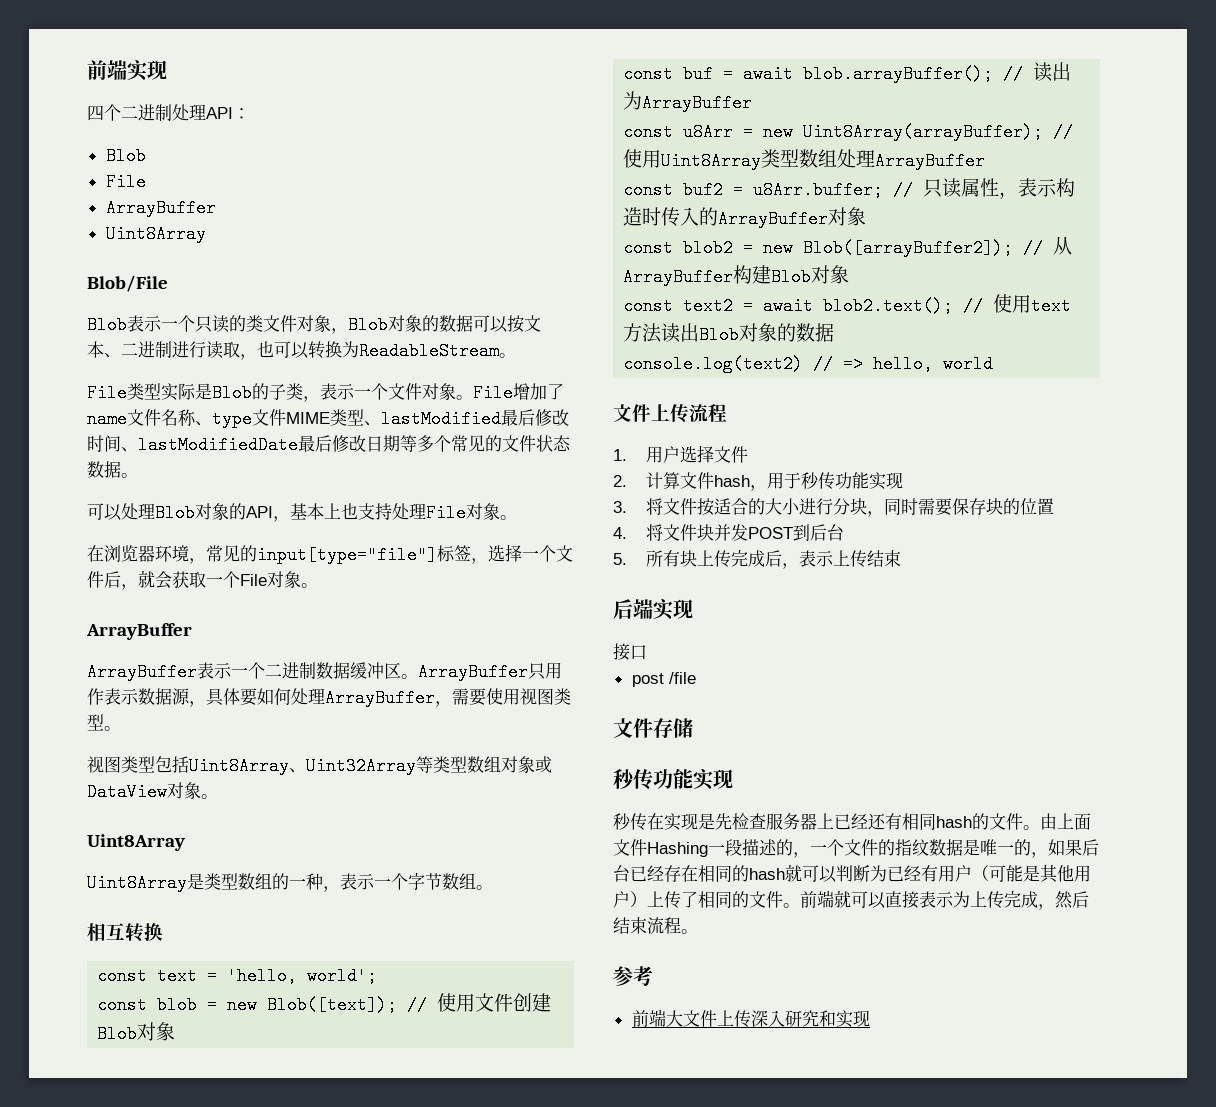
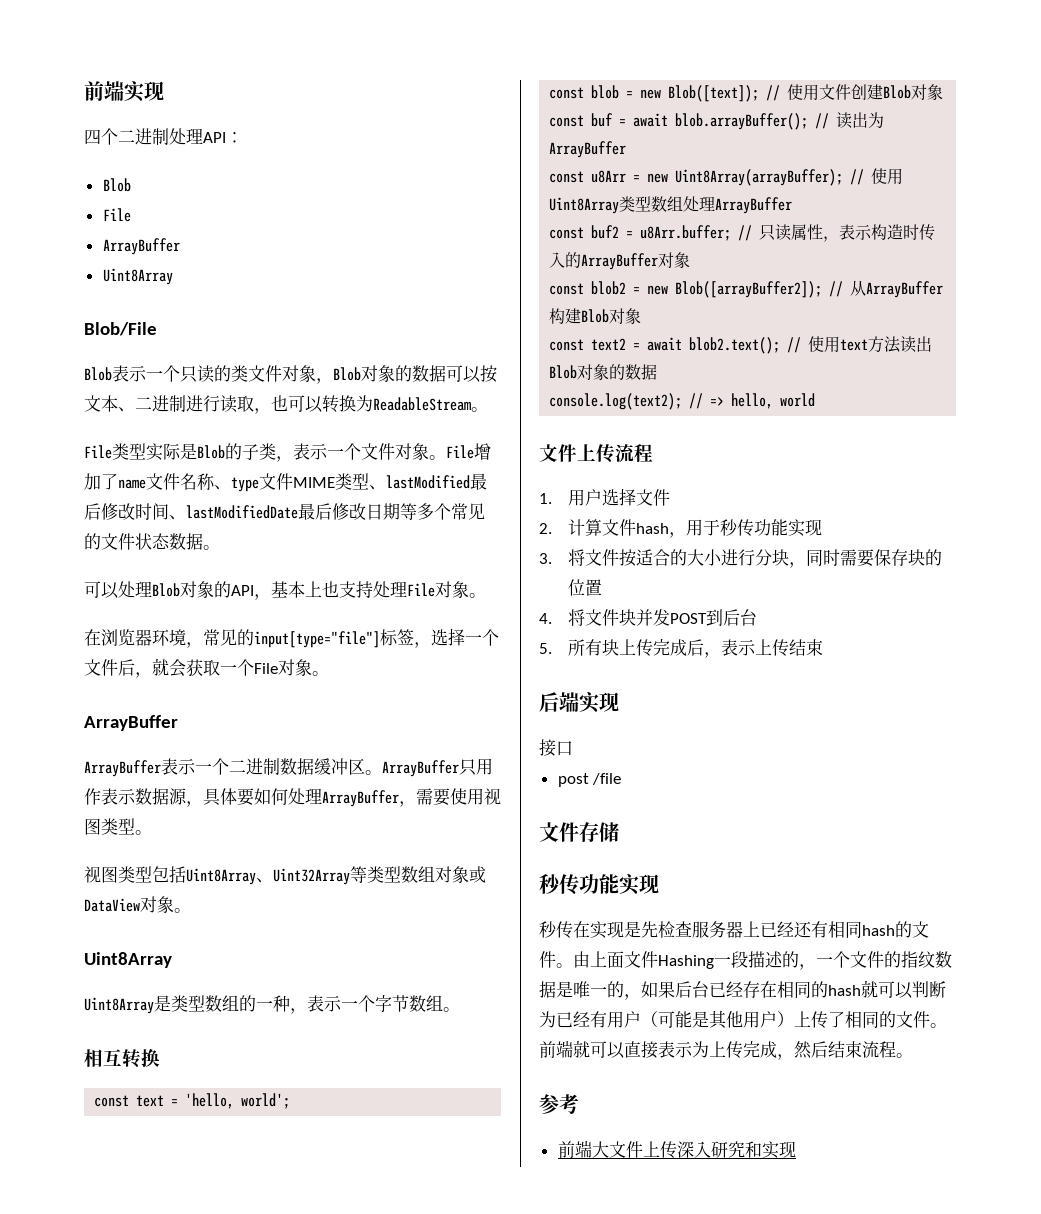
[623,355,804,373] console.log(text2) -> [549,393,683,410] console.log(text2);

